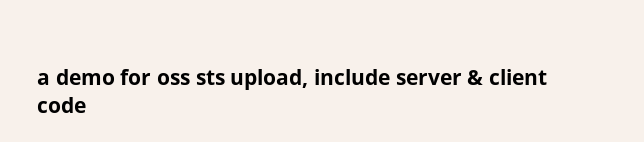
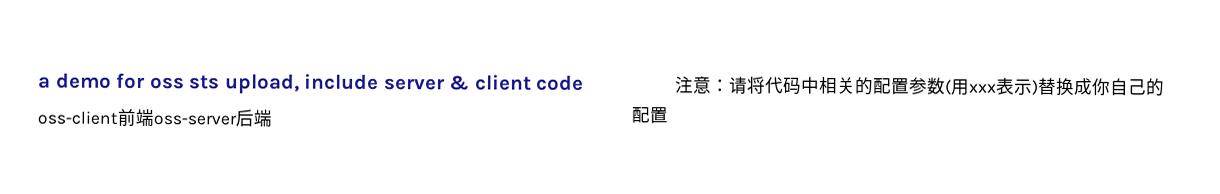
(86, 105) none -> [37,108,272,127] [675,76,1166,97] [631,107,668,124] // oss-client前端oss-server后端 // 注意：请将代码中相关的配置参数(用xxx表示)替换成你自己的配置

